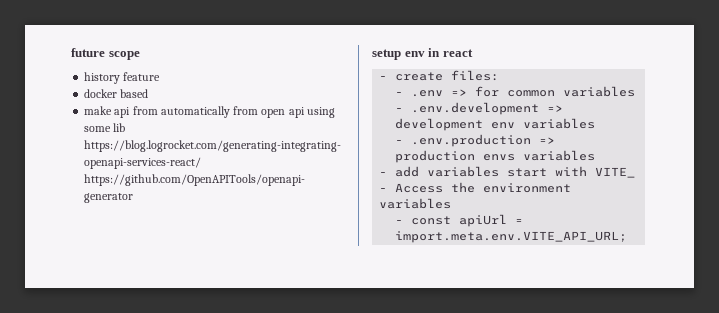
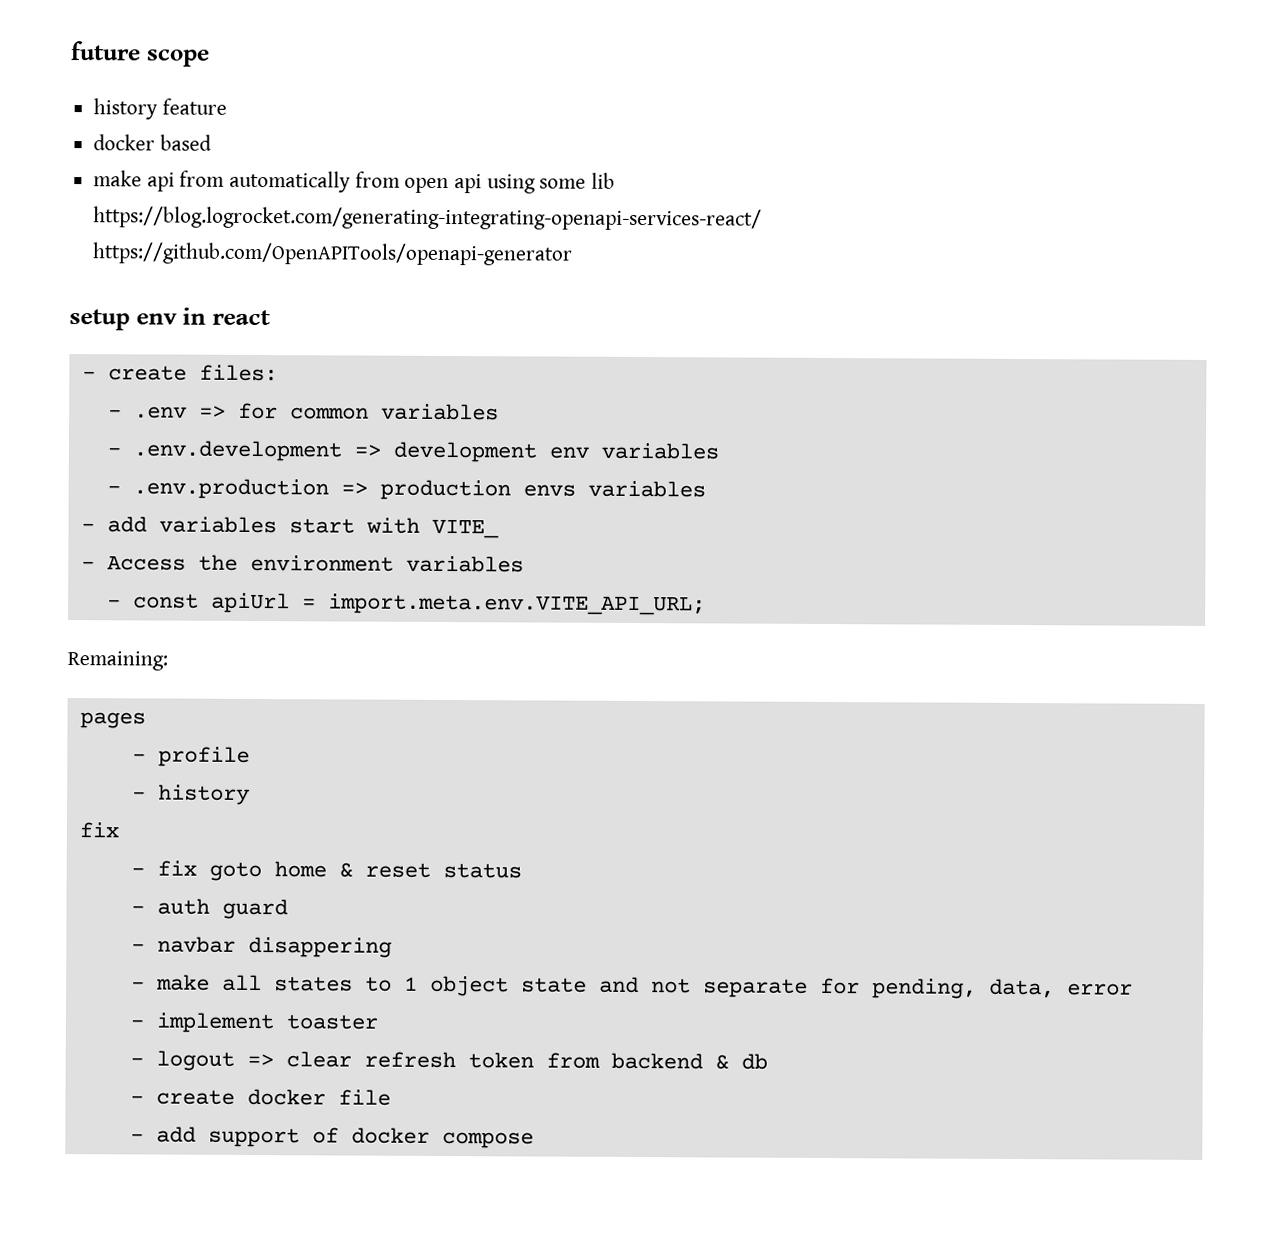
(628, 237) none -> [67,651,168,671] [79,712,146,729] [131,746,250,767] [131,784,250,805] [78,822,119,838] [130,860,522,882] [130,898,288,920] [130,936,392,958] [130,974,1133,999] [129,1012,378,1034] [129,1050,768,1071] [129,1088,391,1106] [129,1126,534,1149] // Remaining: // pages // - profile // - history // fix // - fix goto home & reset status // - auth guard // - navbar disappering // - make all states to 1 object state and not separate for pending, data, error // - implement toaster // - logout => clear refresh token from backend & db // - create docker file // - add support of docker compose

